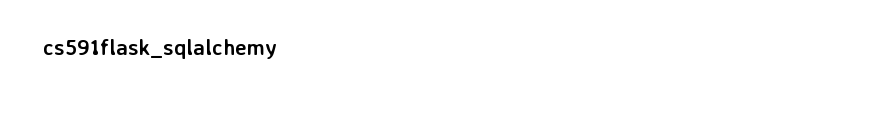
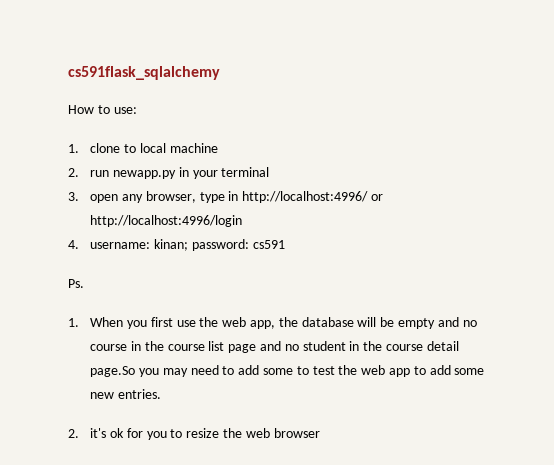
(277, 49) none -> [68,105,137,114] [68,143,218,153] [68,167,270,179] [68,191,384,203] [90,215,243,227] [68,239,285,251] [68,279,84,288] [68,317,477,329] [90,341,459,353] [90,365,485,377] [90,389,162,399] [68,428,320,440] // How to use: // 1. clone to local machine // 2. run newapp.py in your terminal // 3. open any browser, type in http://localhost:4996/ or http://localhost:4996/login // 4. username: kinan; password: cs591 // Ps. // 1. When you first use the web app, the database will be empty and no course in the course list page and no student in the course detail page.So you may need to add some to test the web app to add some new entries. // 2. it's ok for you to resize the web browser

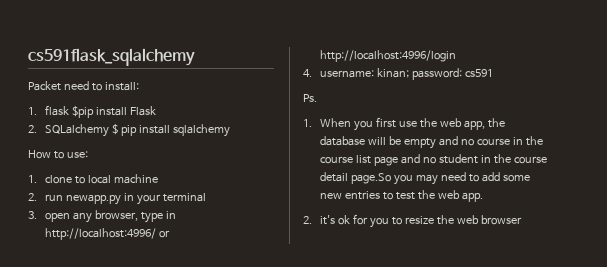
(220, 73) none -> [28,81,139,91] [28,105,157,118] [28,124,231,137] // Packet need to install: // 1. flask $pip install Flask // 2. SQLalchemy $ pip install sqlalchemy
(294, 371) none -> [320,191,381,200] new entries
[388,365,485,377] [90,389,162,399] app to add some new entries. -> [462,192,484,202] app.

